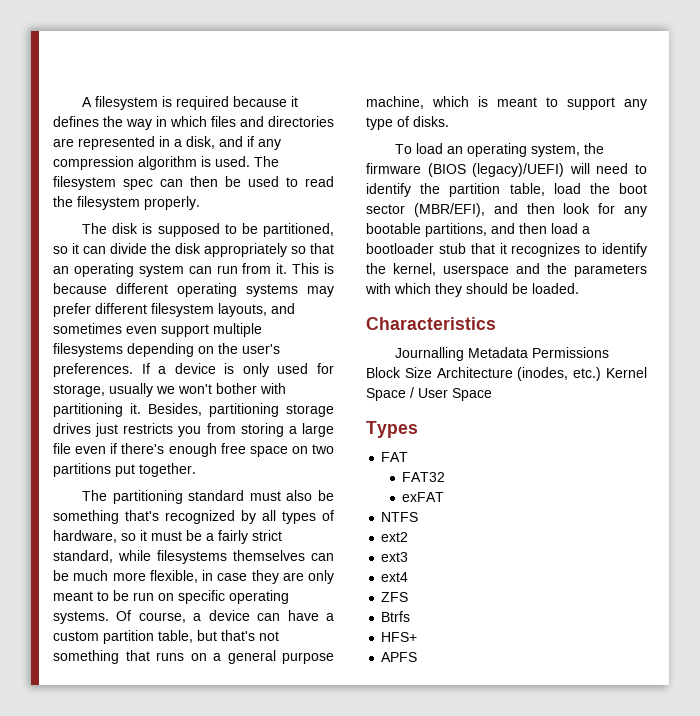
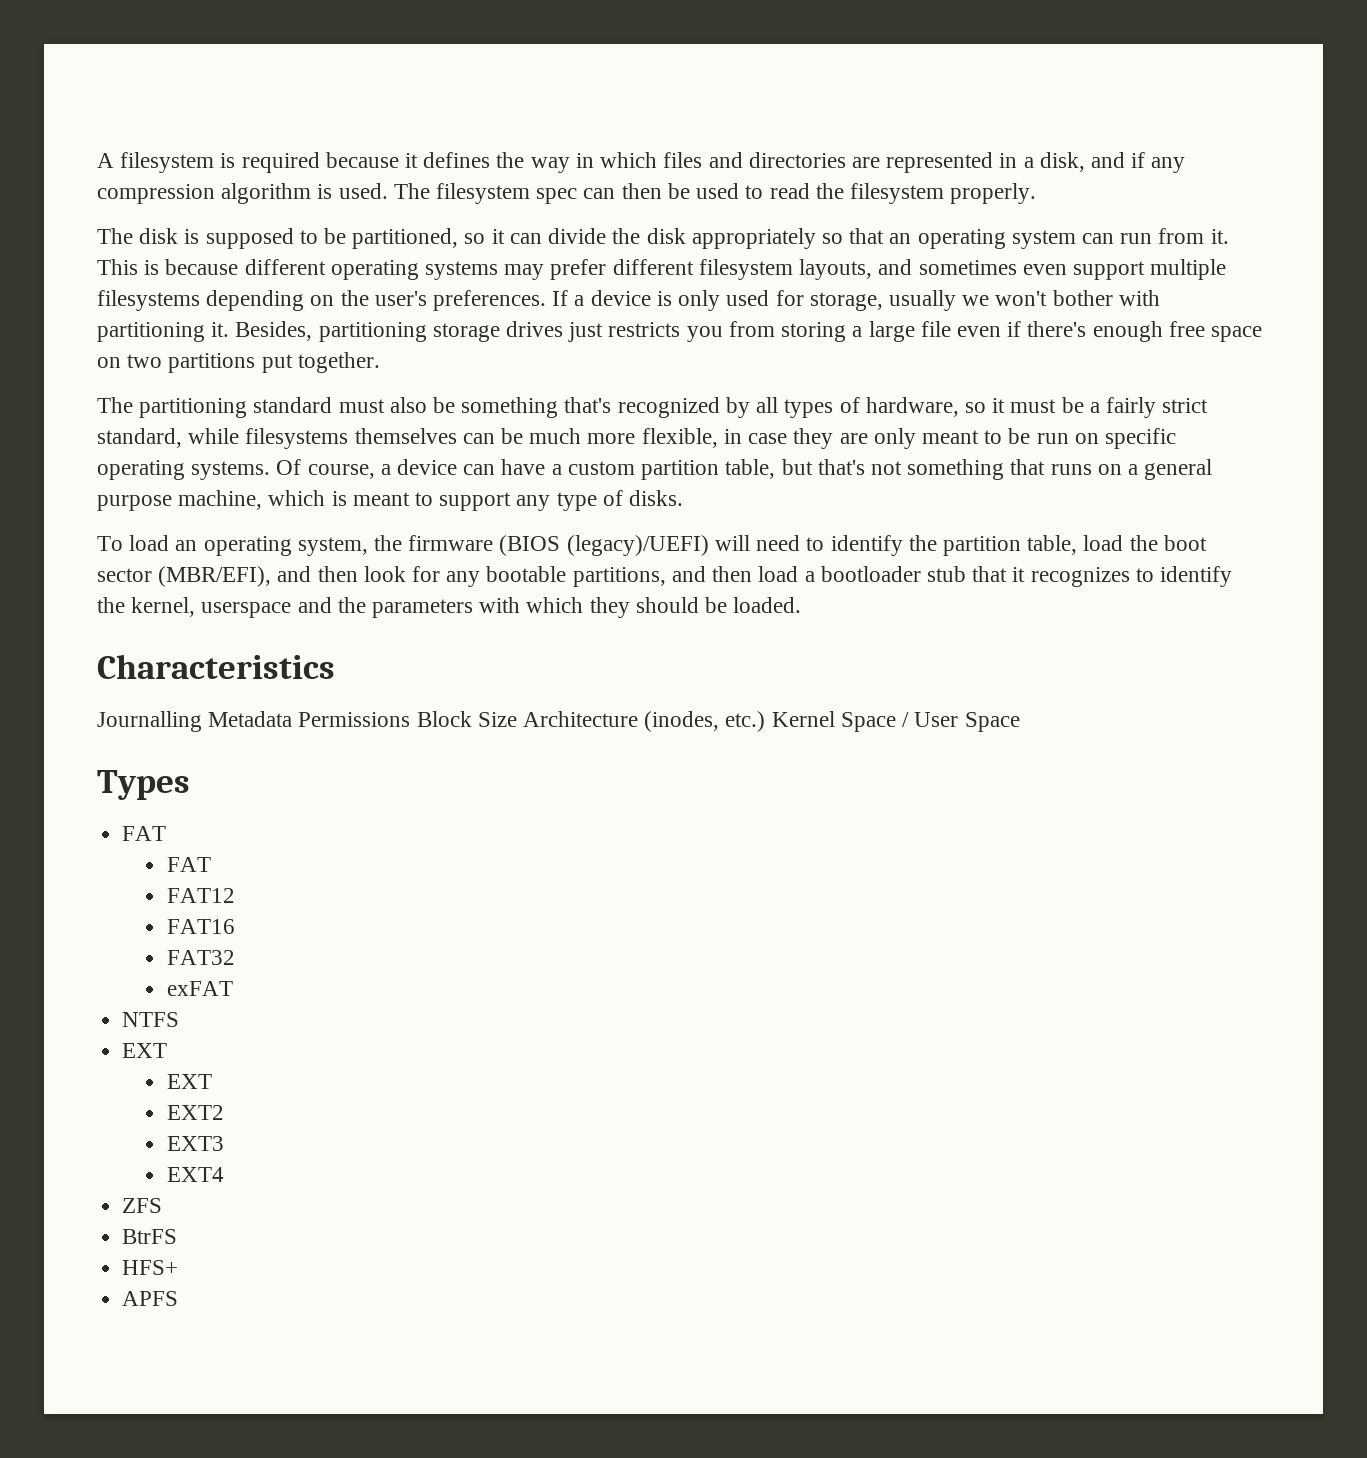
(409, 457) none -> [166,857,211,872] [166,888,235,903] [166,919,235,934] // FAT // FAT12 // FAT16
[381,532,409,542] [381,552,409,562] [381,572,409,582] ext2 // ext3 // ext4 -> [122,1043,168,1058] [166,1074,212,1089] [166,1105,224,1120] [166,1136,224,1151] [166,1167,224,1182] EXT // EXT // EXT2 // EXT3 // EXT4
[381,611,411,622] Btrfs -> [122,1229,178,1244] BtrFS

